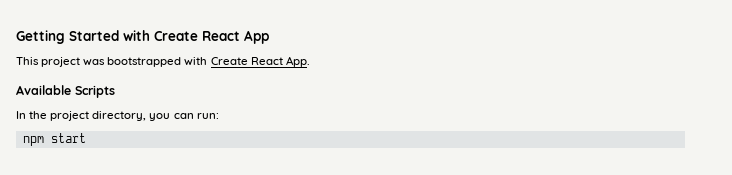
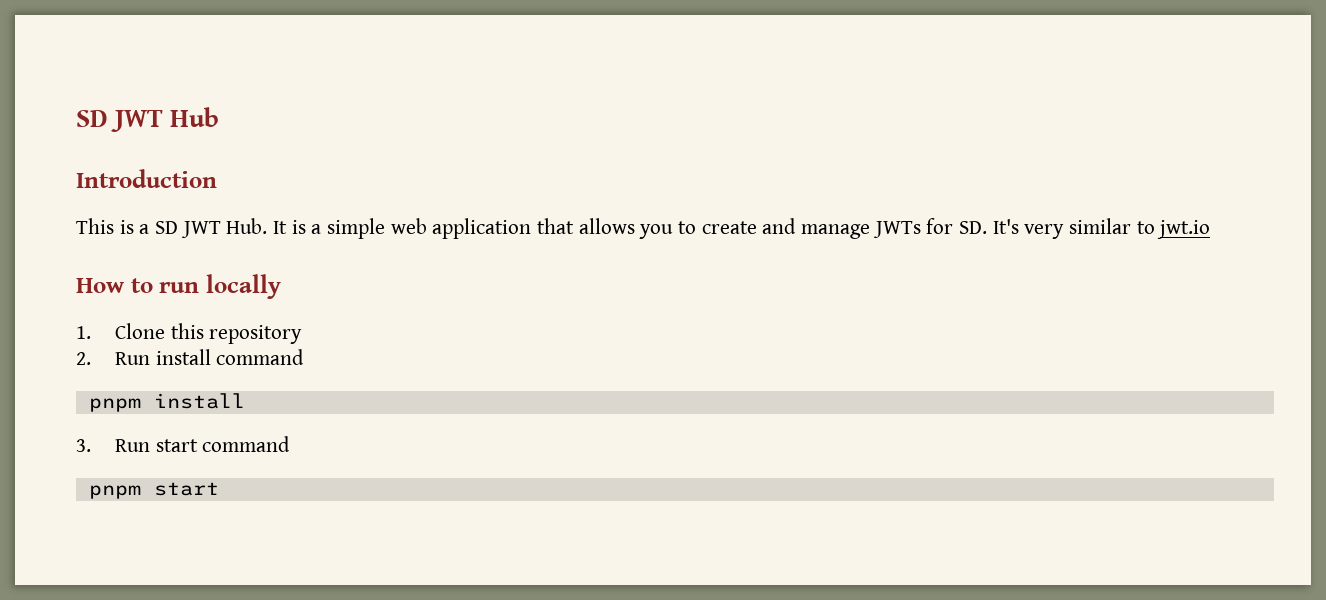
[16,30,269,44] [16,56,310,67] [16,85,115,98] [16,111,219,121] [22,136,44,146] Getting Started with Create React App // This project was bootstrapped with Create React App. // Available Scripts // In the project directory, you can run: // npm -> [76,107,220,132] [76,169,217,188] [76,218,1211,239] [76,274,281,299] [76,323,303,344] [76,349,305,365] [88,393,245,412] [76,436,291,452] [88,485,141,499] SD JWT Hub // Introduction // This is a SD JWT Hub. It is a simple web application that allows you to create and manage JWTs for SD. It's very similar to jwt.io // How to run locally // 1. Clone this repository // 2. Run install command // pnpm install // 3. Run start command // pnpm

